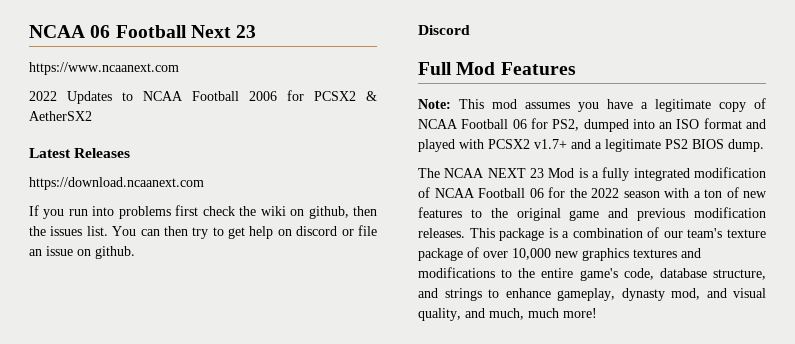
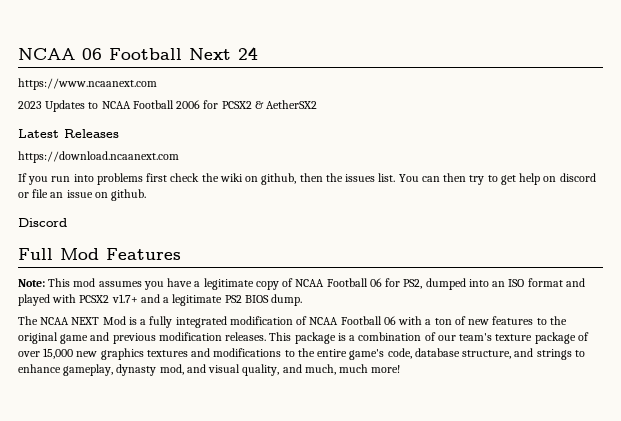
[236,25,257,38] 23 -> [238,47,258,60] 24
[29,91,57,101] 2022 -> [18,101,42,109] 2023
[530,168,544,178] 23 -> (100, 321) none
[548,187,660,198] for the 2022 season -> (396, 320) none
[512,248,551,260] 10,000 -> [43,348,74,359] 15,000

